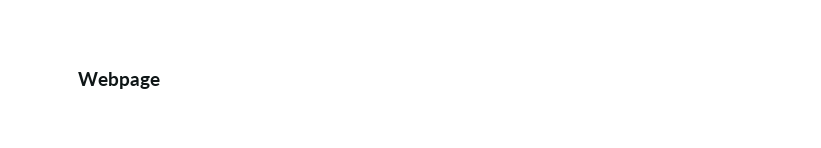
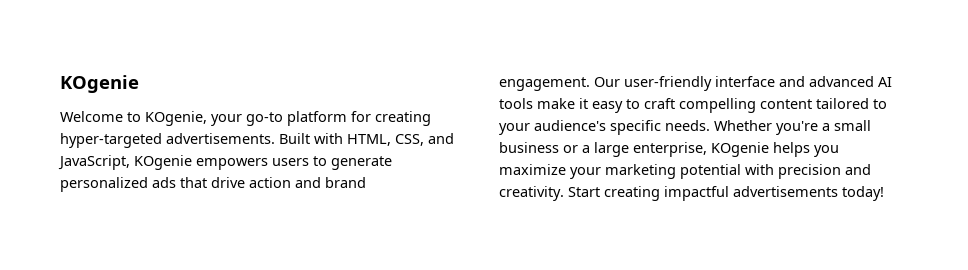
[78,72,160,89] Webpage -> [60,75,139,93] [60,111,431,126] [60,133,454,148] [58,155,392,170] [60,177,366,192] [499,76,892,91] [499,98,887,113] [499,120,871,135] [499,142,839,157] [499,164,871,179] [499,186,884,201] KOgenie // Welcome to KOgenie, your go-to platform for creating hyper-targeted advertisements. Built with HTML, CSS, and JavaScript, KOgenie empowers users to generate personalized ads that drive action and brand engagement. Our user-friendly interface and advanced AI tools make it easy to craft compelling content tailored to your audience's specific needs. Whether you're a small business or a large enterprise, KOgenie helps you maximize your marketing potential with precision and creativity. Start creating impactful advertisements today!

